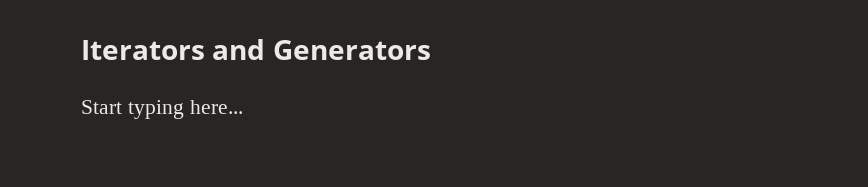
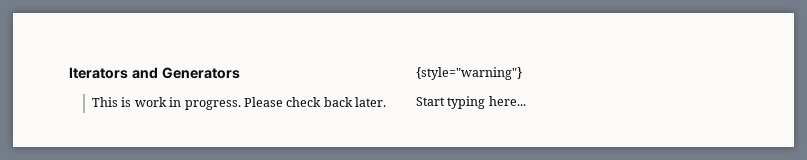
(431, 50) none -> [92,97,387,110] [416,67,522,80] // This is work in progress. Please check back later. // {style="warning"}

